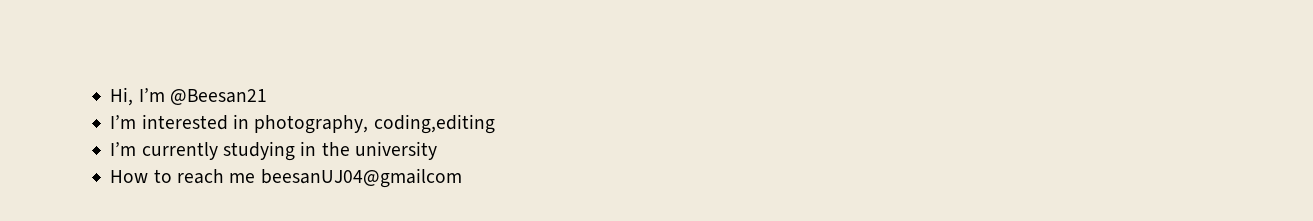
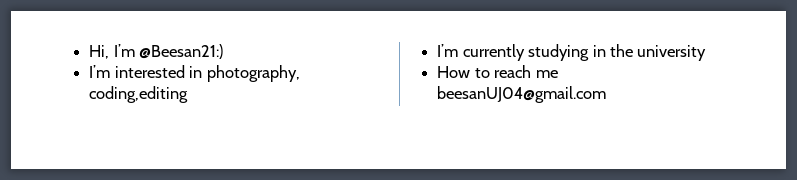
[169,89,267,105] @Beesan21 -> [139,44,224,59] @Beesan21:)
[260,168,462,188] beesanUJ04@gmailcom -> [437,86,607,103] beesanUJ04@gmail.com

